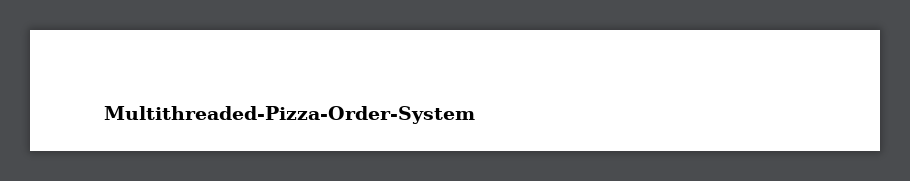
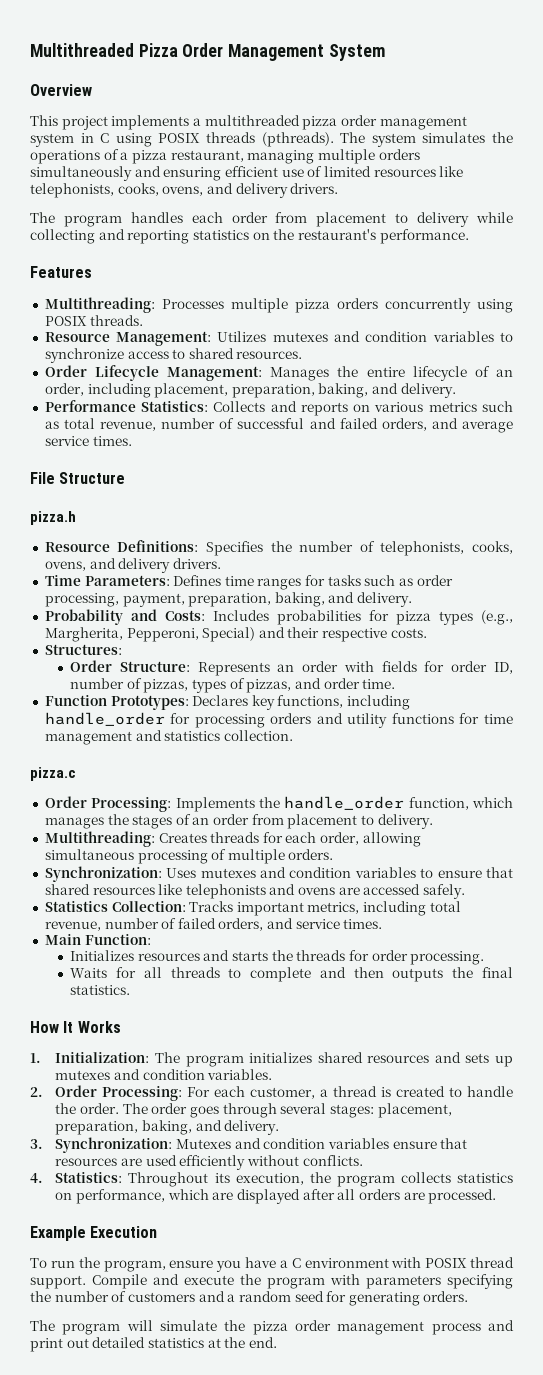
[104,106,475,124] Multithreaded-Pizza-Order-System -> [30,43,385,61] [30,84,92,96] [30,115,467,130] [30,132,514,147] [30,149,420,164] [30,166,464,181] [30,183,339,198] [30,212,514,227] [30,229,469,244] [30,266,92,278] [44,297,513,313] [44,315,143,326] [44,331,513,346] [44,348,303,363] [44,365,513,381] [44,383,456,398] [44,400,513,416] [44,418,513,433] [44,436,132,446] [30,472,126,484] [30,511,76,525] [44,540,513,556] [44,558,221,573] [44,575,453,590] [44,592,413,607] [44,609,513,625] [44,627,427,642] [44,644,122,655] [70,660,513,676] [70,678,396,693] [44,695,411,710] [44,712,513,728] [44,730,293,745] [30,767,76,781] [44,796,513,812] [44,814,433,829] [44,831,421,847] [44,849,334,864] [44,866,513,882] [44,884,466,899] [44,901,461,916] [44,918,383,931] [44,934,151,945] [70,950,485,965] [70,967,513,982] [70,985,131,995] [30,1021,121,1033] [30,1052,514,1067] [55,1069,273,1080] [30,1085,513,1101] [55,1103,452,1118] [55,1120,280,1135] [30,1137,468,1153] [55,1155,363,1170] [30,1172,514,1187] [55,1189,497,1204] [30,1226,158,1241] [30,1257,514,1272] [30,1274,513,1289] [30,1291,469,1306] [30,1320,514,1335] [30,1337,277,1352] Multithreaded Pizza Order Management System // Overview // This project implements a multithreaded pizza order management system in C using POSIX threads (pthreads). The system simulates the operations of a pizza restaurant, managing multiple orders simultaneously and ensuring efficient use of limited resources like telephonists, cooks, ovens, and delivery drivers. // The program handles each order from placement to delivery while collecting and reporting statistics on the restaurant's performance. // Features // Multithreading: Processes multiple pizza orders concurrently using POSIX threads. // Resource Management: Utilizes mutexes and condition variables to synchronize access to shared resources. // Order Lifecycle Management: Manages the entire lifecycle of an order, including placement, preparation, baking, and delivery. // Performance Statistics: Collects and reports on various metrics such as total revenue, number of successful and failed orders, and average service times. // File Structure // pizza.h // Resource Definitions: Specifies the number of telephonists, cooks, ovens, and delivery drivers. // Time Parameters: Defines time ranges for tasks such as order processing, payment, preparation, baking, and delivery. // Probability and Costs: Includes probabilities for pizza types (e.g., Margherita, Pepperoni, Special) and their respective costs. // Structures: // Order Structure: Represents an order with fields for order ID, number of pizzas, types of pizzas, and order time. // Function Prototypes: Declares key functions, including handle_order for processing orders and utility functions for time management and statistics collection. // pizza.c // Order Processing: Implements the handle_order function, which manages the stages of an order from placement to delivery. // Multithreading: Creates threads for each order, allowing simultaneous processing of multiple orders. // Synchronization: Uses mutexes and condition variables to ensure that shared resources like telephonists and ovens are accessed safely. // Statistics Collection: Tracks important metrics, including total revenue, number of failed orders, and service times. // Main Function: // Initializes resources and starts the threads for order processing. // Waits for all threads to complete and then outputs the final statistics. // How It Works // 1. Initialization: The program initializes shared resources and sets up mutexes and condition variables. // 2. Order Processing: For each customer, a thread is created to handle the order. The order goes through several stages: placement, preparation, baking, and delivery. // 3. Synchronization: Mutexes and condition variables ensure that resources are used efficiently without conflicts. // 4. Statistics: Throughout its execution, the program collects statistics on performance, which are displayed after all orders are processed. // Example Execution // To run the program, ensure you have a C environment with POSIX thread support. Compile and execute the program with parameters specifying the number of customers and a random seed for generating orders. // The program will simulate the pizza order management process and print out detailed statistics at the end.

